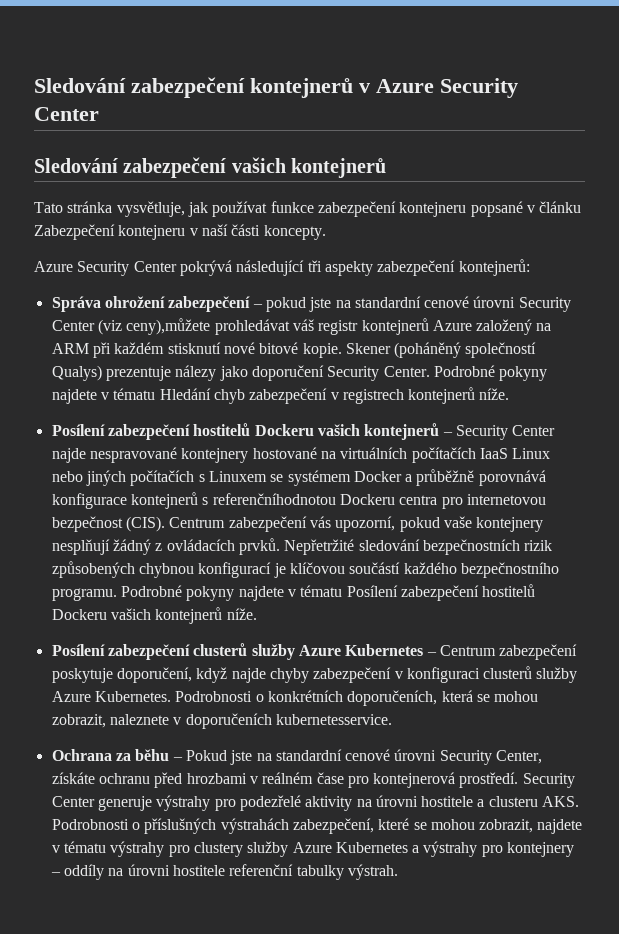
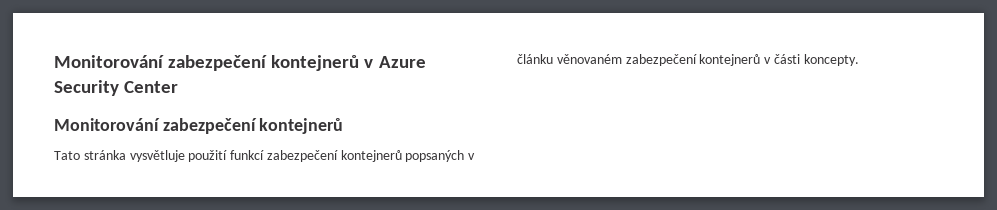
[34,78,126,93] Sledování -> [54,55,164,68] Monitorování
[34,157,286,178] Sledování zabezpečení vašich -> [54,118,257,134] Monitorování zabezpečení
[116,201,582,217] [34,224,326,240] [34,259,530,276] [51,296,571,312] [51,318,552,335] [51,342,537,358] [51,365,548,381] [51,387,510,404] [51,423,556,440] [51,447,551,463] [51,469,546,486] [51,492,546,509] [51,516,544,532] [51,538,553,555] [51,561,559,578] [51,584,536,601] [51,607,257,624] [51,643,578,660] [51,666,578,683] [51,690,539,706] [51,713,392,729] [51,749,543,765] [51,772,575,788] [51,795,580,811] [51,818,583,834] [51,841,575,857] [50,864,398,880] vysvětluje, jak používat funkce zabezpečení kontejneru popsané v článku Zabezpečení kontejneru v naší části koncepty. // Azure Security Center pokrývá následující tři aspekty zabezpečení kontejnerů: // Správa ohrožení zabezpečení – pokud jste na standardní cenové úrovni Security Center (viz ceny),můžete prohledávat váš registr kontejnerů Azure založený na ARM při každém stisknutí nové bitové kopie. Skener (poháněný společností Qualys) prezentuje nálezy jako doporučení Security Center. Podrobné pokyny najdete v tématu Hledání chyb zabezpečení v registrech kontejnerů níže. // Posílení zabezpečení hostitelů Dockeru vašich kontejnerů – Security Center najde nespravované kontejnery hostované na virtuálních počítačích IaaS Linux nebo jiných počítačích s Linuxem se systémem Docker a průběžně porovnává konfigurace kontejnerů s referenčníhodnotou Dockeru centra pro internetovou bezpečnost (CIS). Centrum zabezpečení vás upozorní, pokud vaše kontejnery nesplňují žádný z ovládacích prvků. Nepřetržité sledování bezpečnostních rizik způsobených chybnou konfigurací je klíčovou součástí každého bezpečnostního programu. Podrobné pokyny najdete v tématu Posílení zabezpečení hostitelů Dockeru vašich kontejnerů níže. // Posílení zabezpečení clusterů služby Azure Kubernetes – Centrum zabezpečení poskytuje doporučení, když najde chyby zabezpečení v konfiguraci clusterů služby Azure Kubernetes. Podrobnosti o konkrétních doporučeních, která se mohou zobrazit, naleznete v doporučeních kubernetesservice. // Ochrana za běhu – Pokud jste na standardní cenové úrovni Security Center, získáte ochranu před hrozbami v reálném čase pro kontejnerová prostředí. Security Center generuje výstrahy pro podezřelé aktivity na úrovni hostitele a clusteru AKS. Podrobnosti o příslušných výstrahách zabezpečení, které se mohou zobrazit, najdete v tématu výstrahy pro clustery služby Azure Kubernetes a výstrahy pro kontejnery – oddíly na úrovni hostitele referenční tabulky výstrah. -> [129,150,476,162] [517,54,859,66] vysvětluje použití funkcí zabezpečení kontejnerů popsaných v článku věnovaném zabezpečení kontejnerů v části koncepty.

